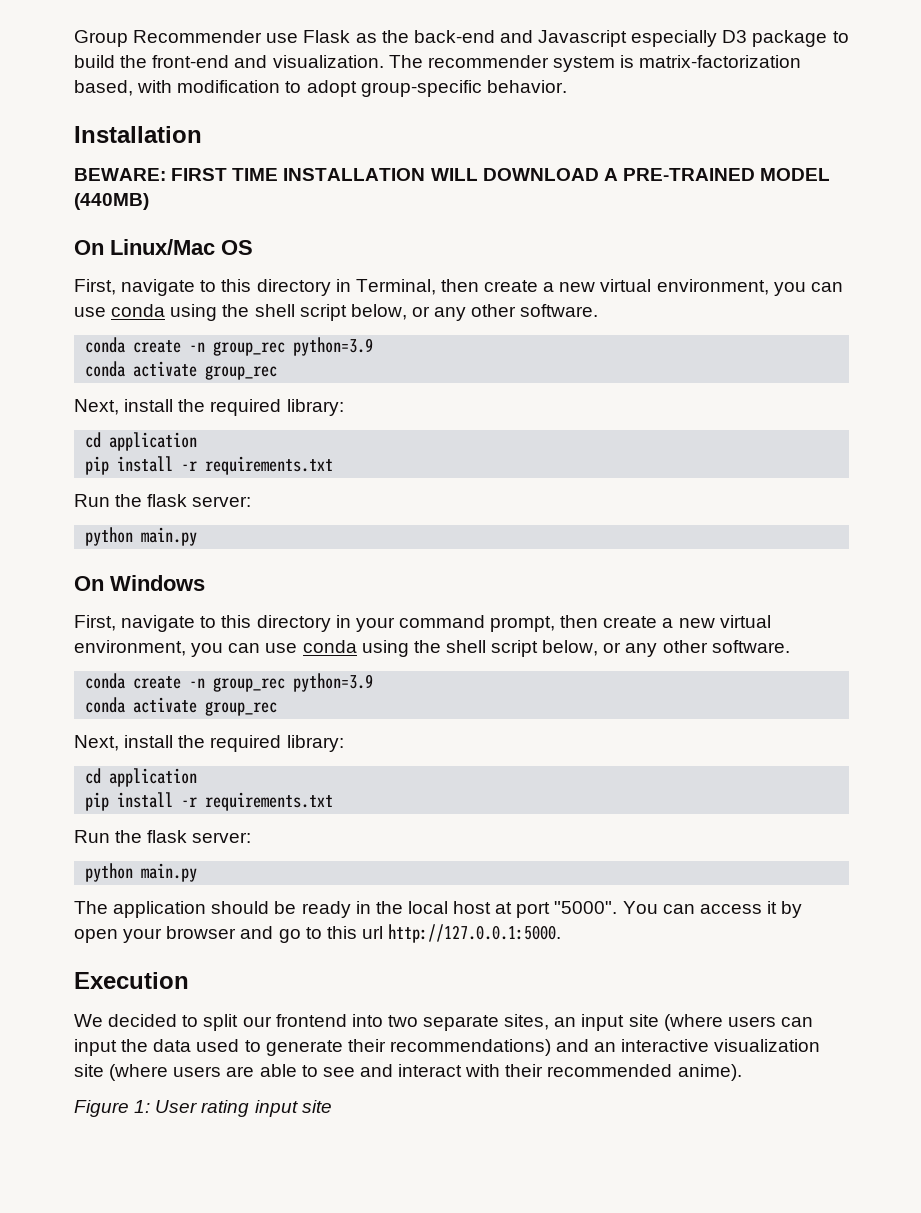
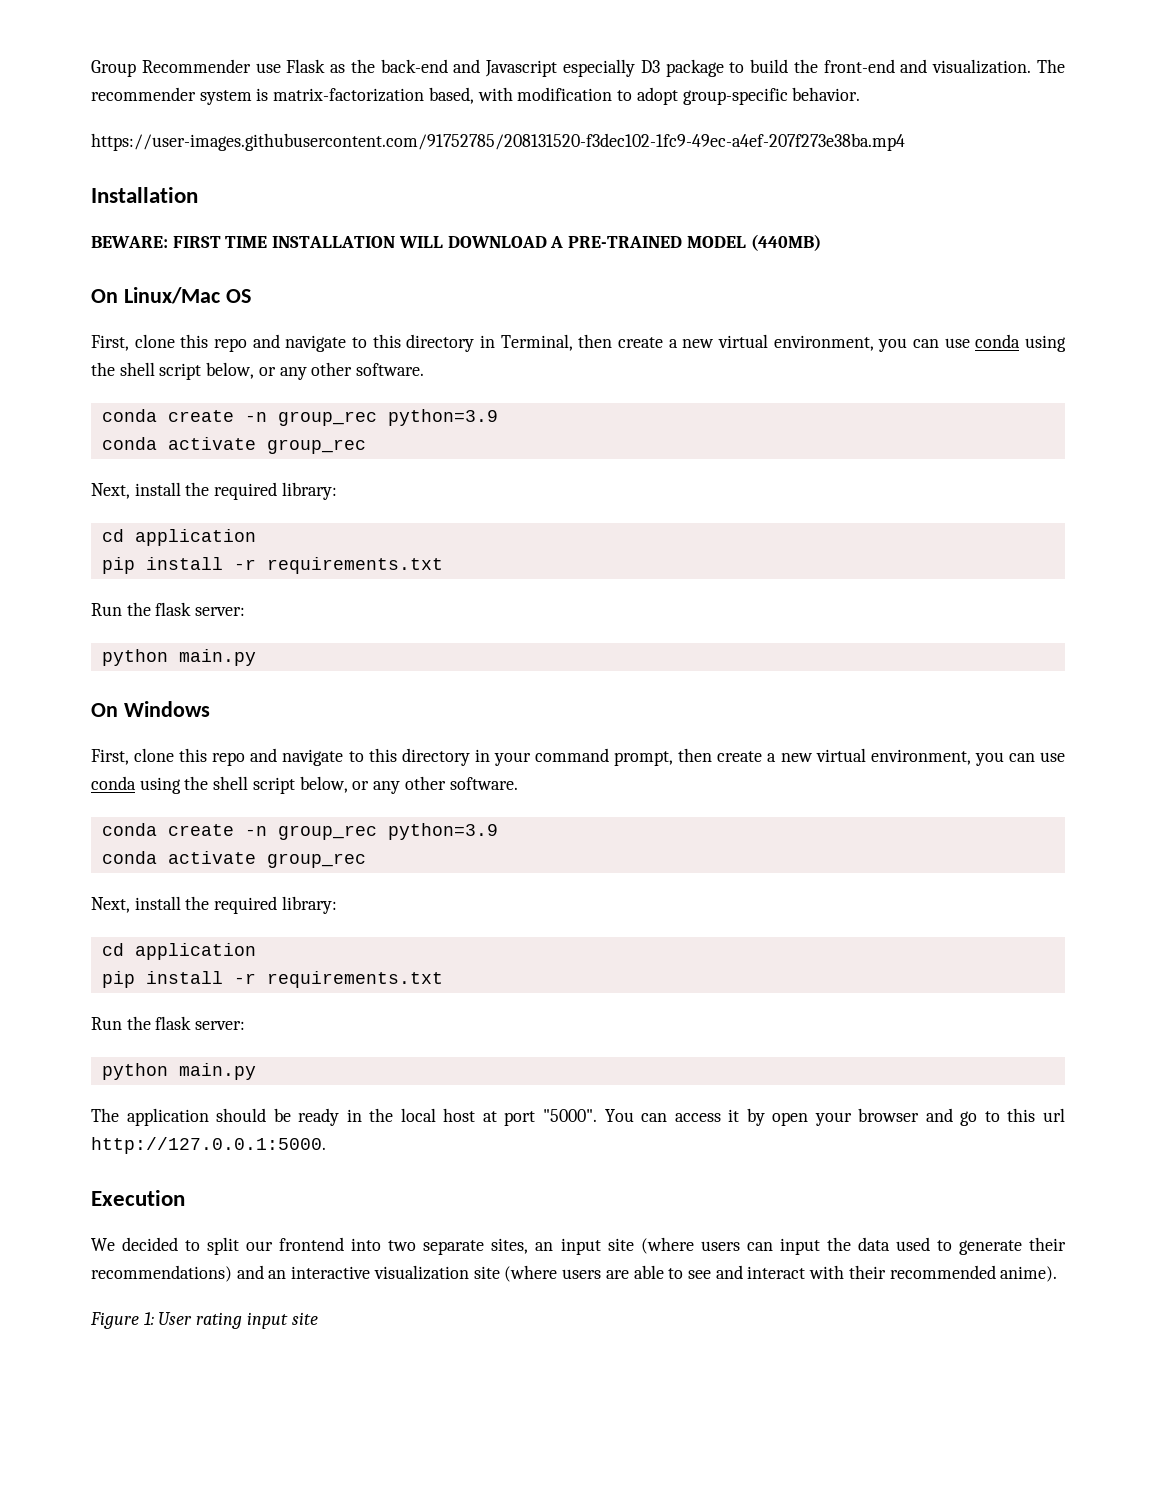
(567, 86) none -> [91,133,905,151] // https://user-images.githubusercontent.com/91752785/208131520-f3dec102-1fc9-49ec-a4ef-207f273e38ba.mp4
(116, 287) none -> [134,334,280,352] clone this repo and
(116, 623) none -> [134,748,278,766] clone this repo and

